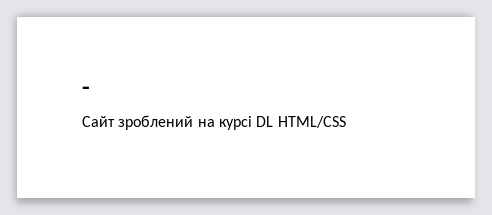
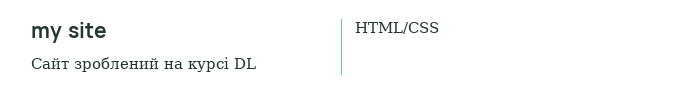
[82,86,90,95] - -> [31,22,107,43] my site

